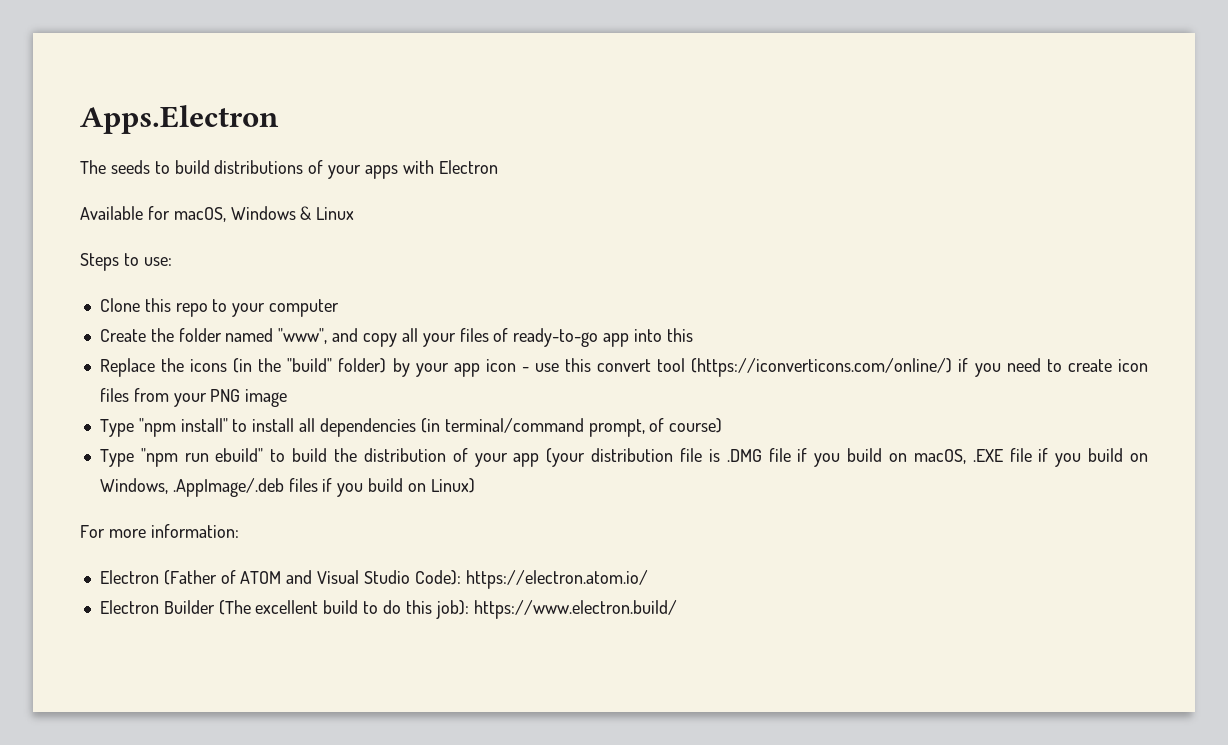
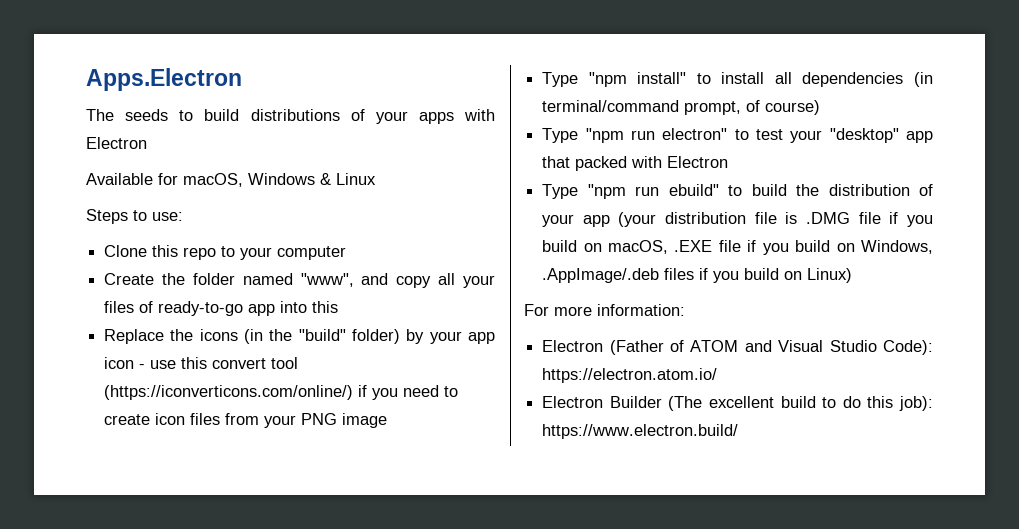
(723, 425) none -> [542,128,933,143] [542,156,729,171] // Type "npm run electron" to test your "desktop" app that packed with Electron

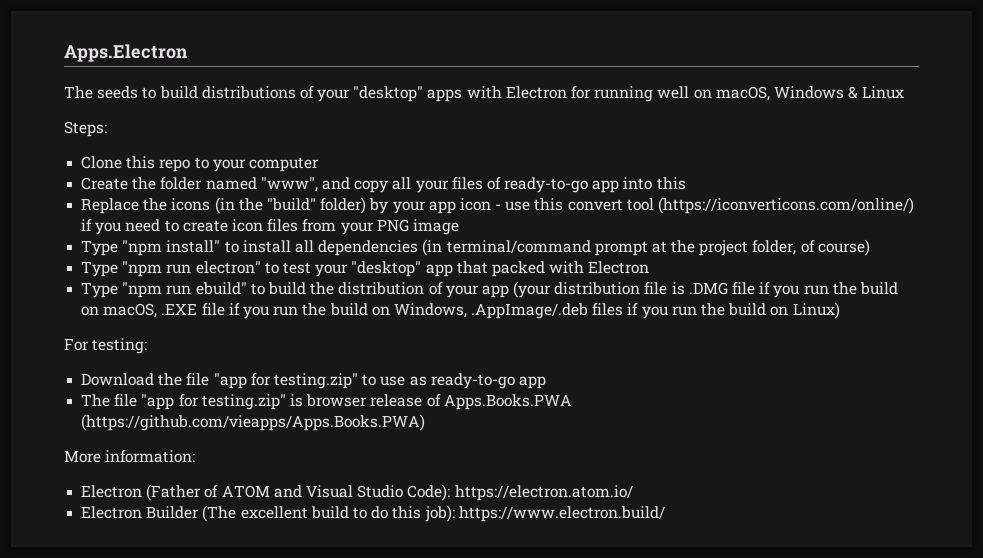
(408, 117) none -> [353,86,424,102] "desktop"
[86,173,178,185] // Available for -> [571,86,712,102] for running well on
[86,209,183,224] Steps to use: -> [64,121,107,137] Steps:
[684,101,742,115] prompt, -> [594,240,797,256] prompt at the project folder,
(933, 221) none -> [803,282,857,295] run the
(789, 249) none -> [273,303,327,316] run the
(740, 277) none -> [671,303,726,316] run the
[554,306,592,316] more -> [92,338,148,354] [81,373,546,389] [81,394,572,410] [81,414,426,431] [64,450,101,463] testing: // Download the file "app for testing.zip" to use as ready-to-go app // The file "app for testing.zip" is browser release of Apps.Books.PWA (https://github.com/vieapps/Apps.Books.PWA) // More

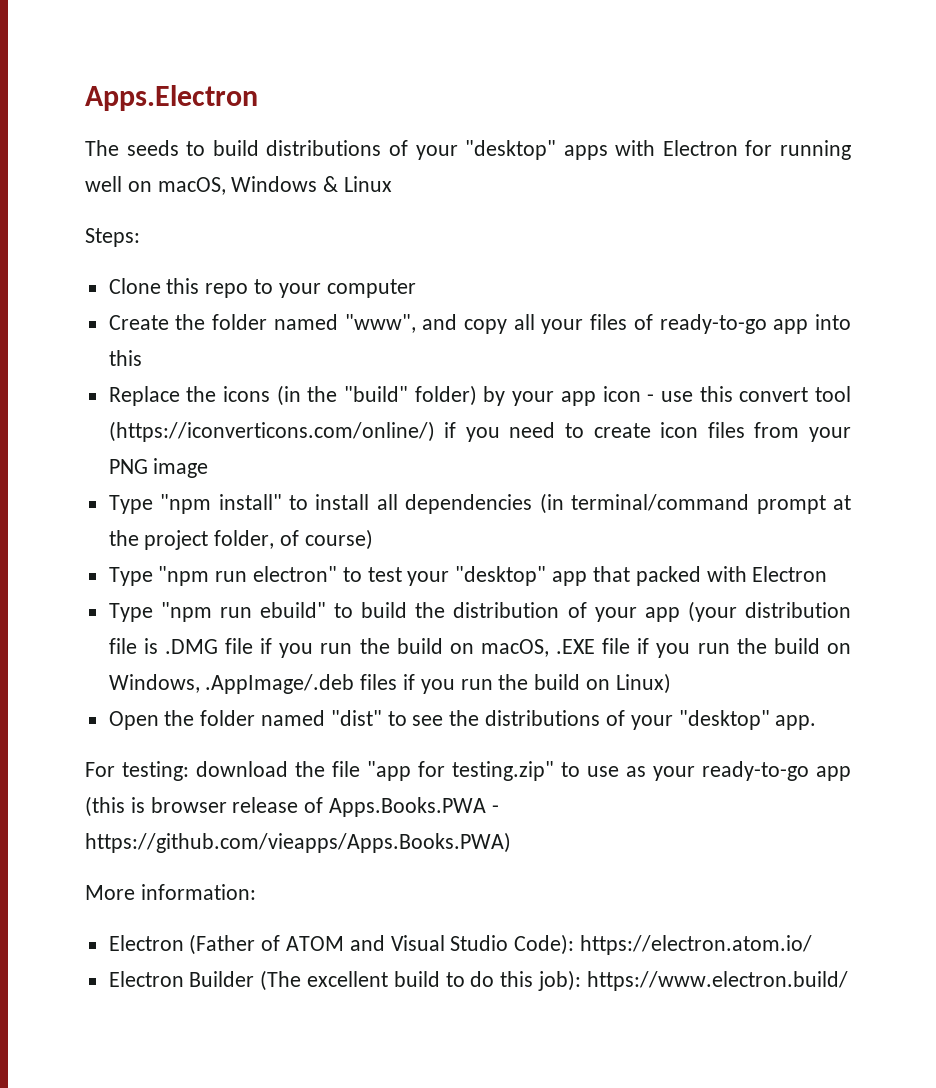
(840, 310) none -> [108,710,817,730] // Open the folder named "dist" to see the distributions of your "desktop" app.
[81,373,155,386] // Download -> [196,761,288,777] download
[430,373,546,389] [81,394,286,410] ready-to-go app // The file "app for testing.zip" -> [653,761,851,781] [85,796,125,817] your ready-to-go app (this
[81,414,426,431] (https://github.com/vieapps/Apps.Books.PWA) -> [491,805,499,813] [85,832,511,853] - https://github.com/vieapps/Apps.Books.PWA)

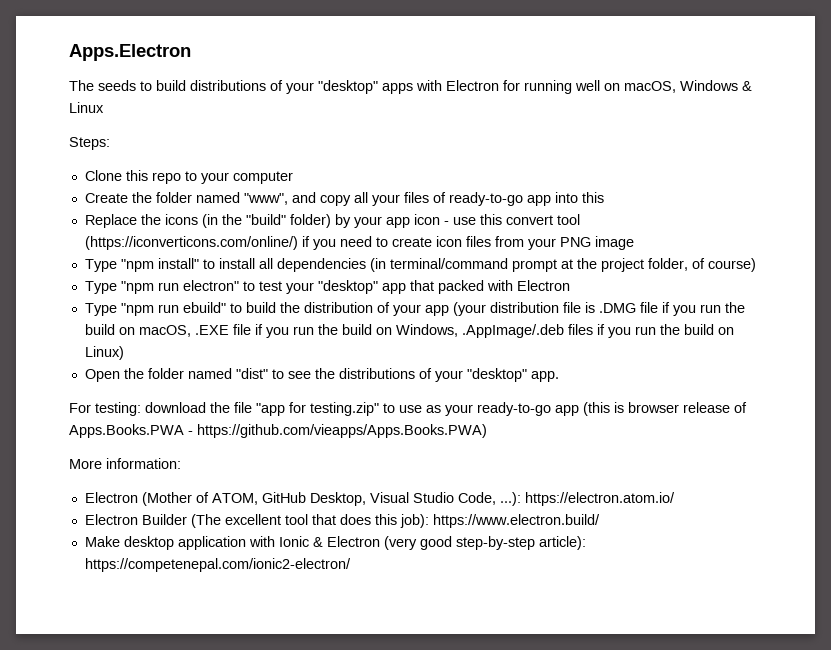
[189,934,575,955] (Father of ATOM and Visual Studio Code): -> [141,492,521,506] (Mother of ATOM, GitHub Desktop, Visual Studio Code, ...):
[393,971,495,987] build to do -> [284,514,371,525] tool that does
(848, 981) none -> [84,536,586,550] [84,558,351,572] // Make desktop application with Ionic & Electron (very good step-by-step article): https://competenepal.com/ionic2-electron/

